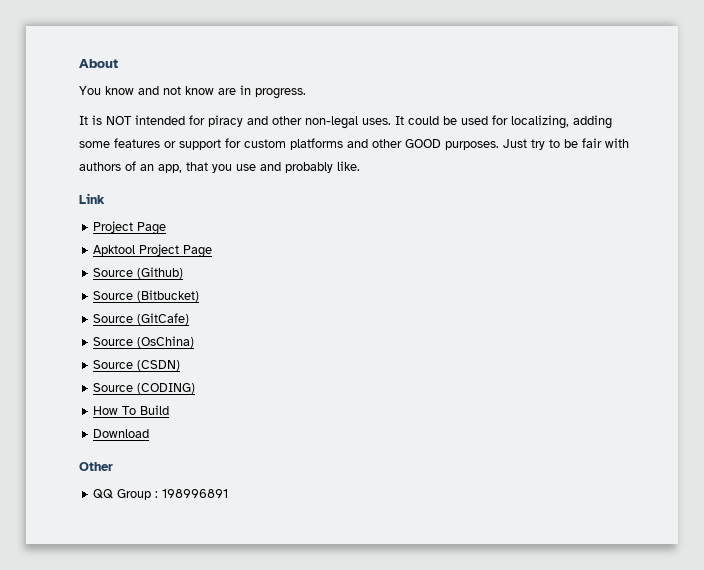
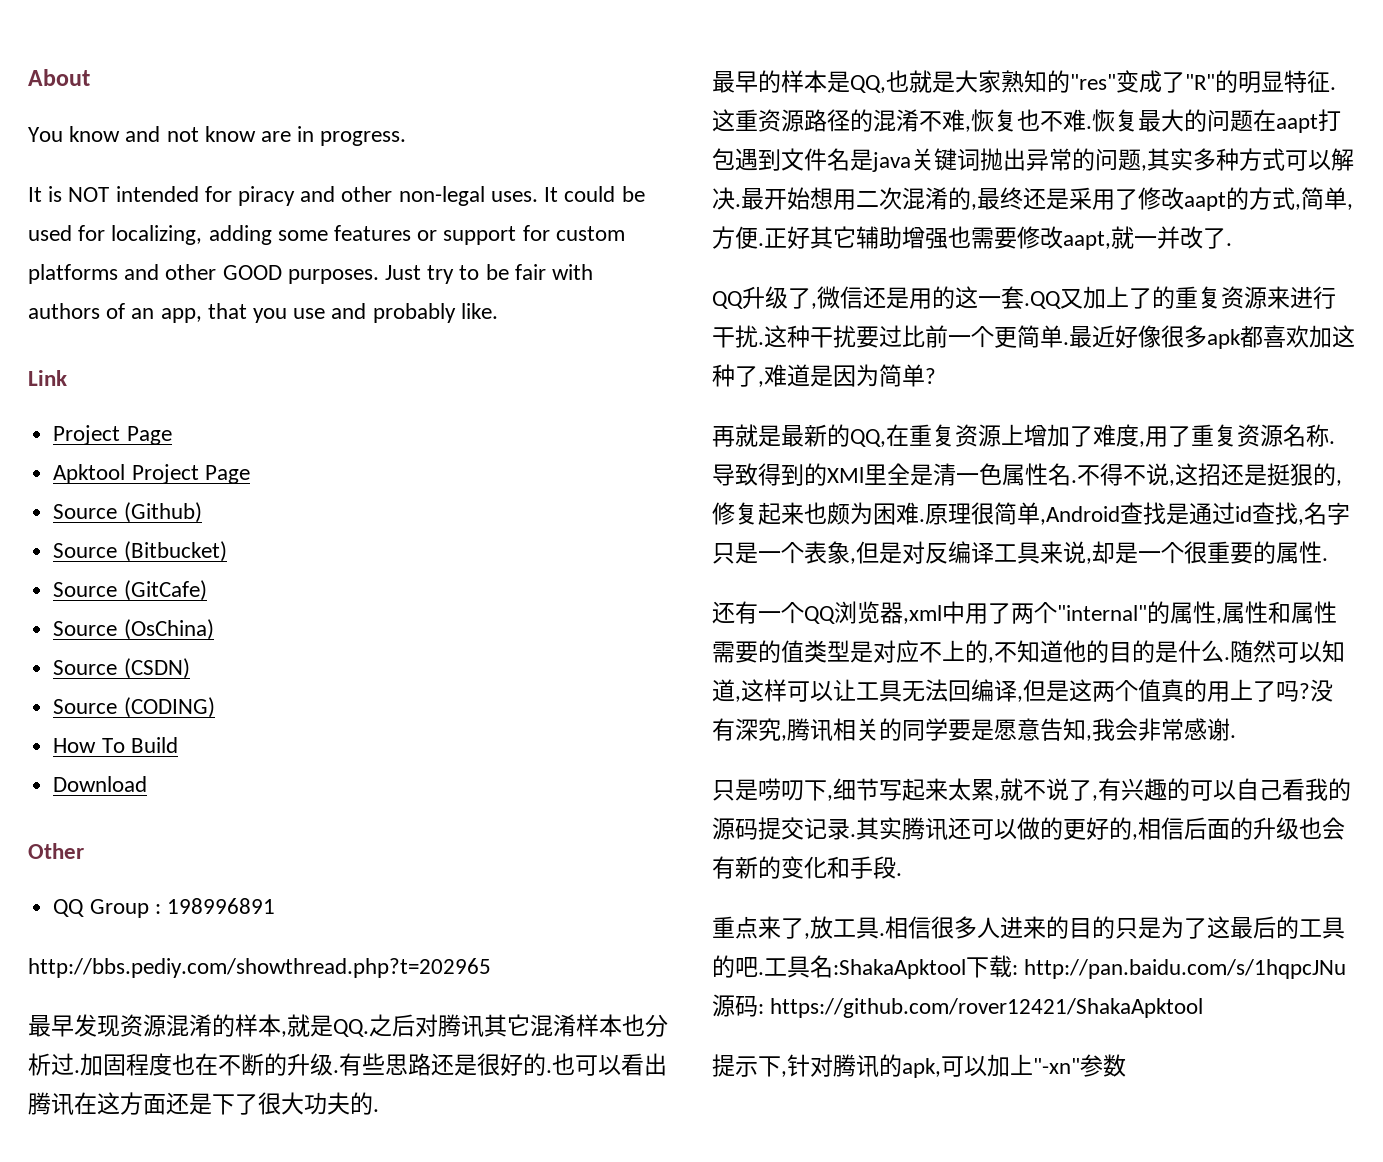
(229, 493) none -> [28,958,491,978] [28,1014,668,1038] [28,1053,667,1076] [28,1092,379,1116] [712,70,1336,93] [712,109,1341,133] [712,148,1354,172] [712,187,1353,211] [712,226,1232,250] [712,286,1336,309] [712,325,1355,349] [712,364,936,387] [712,424,1335,447] [712,463,1342,486] [712,502,1350,525] [712,541,1328,564] [712,601,1337,624] [712,640,1345,663] [712,679,1333,702] [712,718,1236,742] [712,778,1351,801] [712,817,1345,841] [712,856,902,879] [712,916,1345,939] [712,955,1347,979] [712,994,1204,1018] [712,1054,1126,1078] // http://bbs.pediy.com/showthread.php?t=202965 // 最早发现资源混淆的样本,就是QQ.之后对腾讯其它混淆样本也分析过.加固程度也在不断的升级.有些思路还是很好的.也可以看出腾讯在这方面还是下了很大功夫的. // 最早的样本是QQ,也就是大家熟知的"res"变成了"R"的明显特征.这重资源路径的混淆不难,恢复也不难.恢复最大的问题在aapt打包遇到文件名是java关键词抛出异常的问题,其实多种方式可以解决.最开始想用二次混淆的,最终还是采用了修改aapt的方式,简单,方便.正好其它辅助增强也需要修改aapt,就一并改了. // QQ升级了,微信还是用的这一套.QQ又加上了的重复资源来进行干扰.这种干扰要过比前一个更简单.最近好像很多apk都喜欢加这种了,难道是因为简单? // 再就是最新的QQ,在重复资源上增加了难度,用了重复资源名称.导致得到的XMl里全是清一色属性名.不得不说,这招还是挺狠的,修复起来也颇为困难.原理很简单,Android查找是通过id查找,名字只是一个表象,但是对反编译工具来说,却是一个很重要的属性. // 还有一个QQ浏览器,xml中用了两个"internal"的属性,属性和属性需要的值类型是对应不上的,不知道他的目的是什么.随然可以知道,这样可以让工具无法回编译,但是这两个值真的用上了吗?没有深究,腾讯相关的同学要是愿意告知,我会非常感谢. // 只是唠叨下,细节写起来太累,就不说了,有兴趣的可以自己看我的源码提交记录.其实腾讯还可以做的更好的,相信后面的升级也会有新的变化和手段. // 重点来了,放工具.相信很多人进来的目的只是为了这最后的工具的吧.工具名:ShakaApktool下载: http://pan.baidu.com/s/1hqpcJNu源码: https://github.com/rover12421/ShakaApktool // 提示下,针对腾讯的apk,可以加上"-xn"参数

